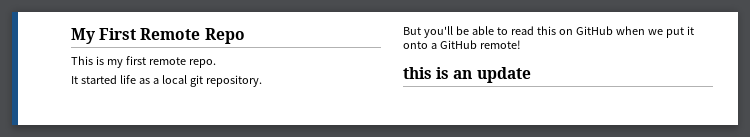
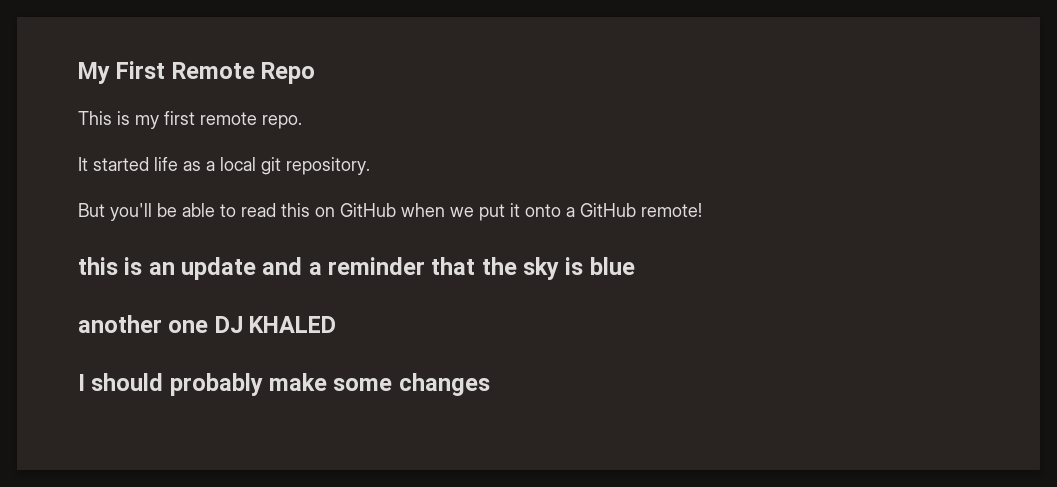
(531, 75) none -> [262,257,635,280] [78,315,337,333] [78,373,490,396] and a reminder that the sky is blue // another one DJ KHALED // I should probably make some changes

